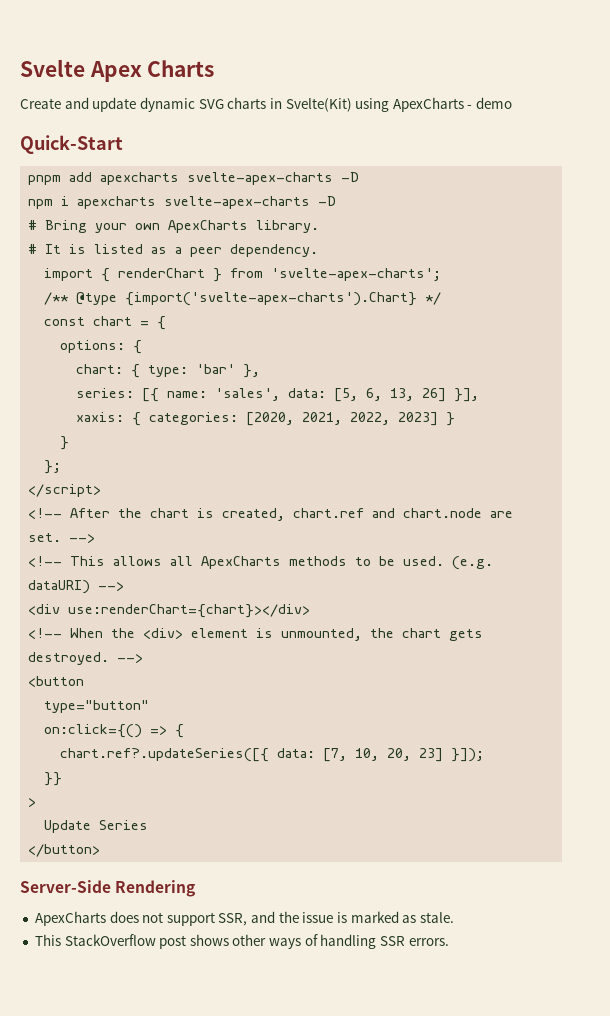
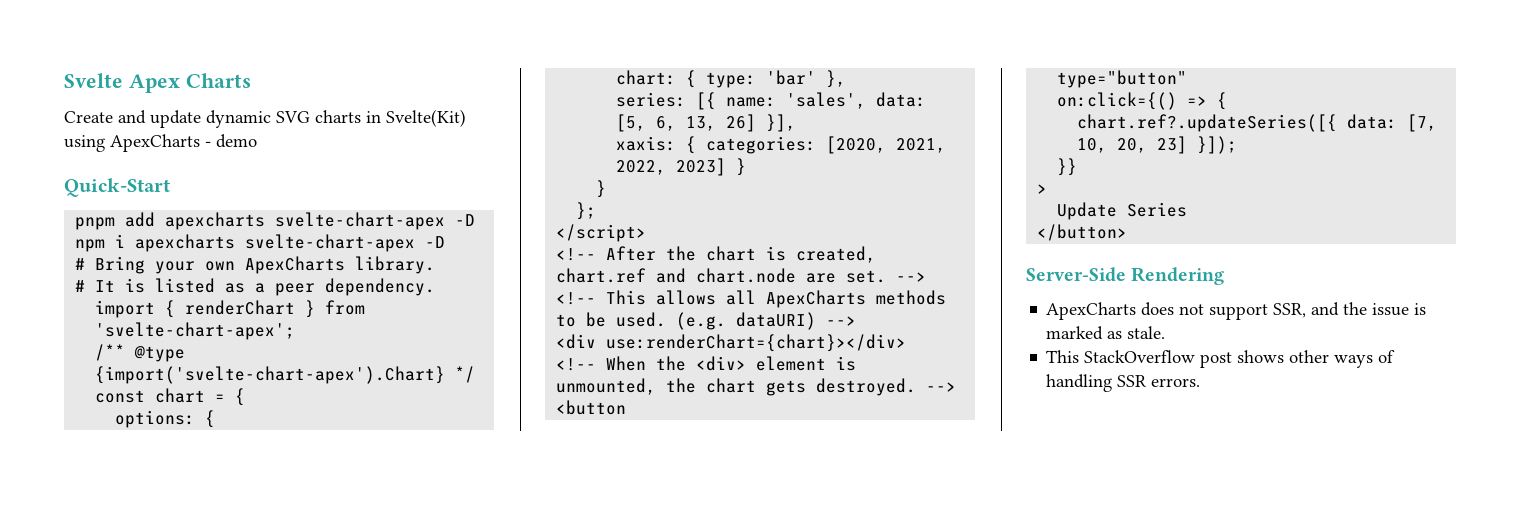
[187,172,334,185] svelte-apex-charts -> [275,212,446,230] svelte-chart-apex
[164,196,311,209] svelte-apex-charts -> [245,234,416,252] svelte-chart-apex
[271,268,442,281] 'svelte-apex-charts'; -> [95,322,296,340] 'svelte-chart-apex';
[125,292,418,306] {import('svelte-apex-charts').Chart} -> [95,366,446,384] {import('svelte-chart-apex').Chart}

